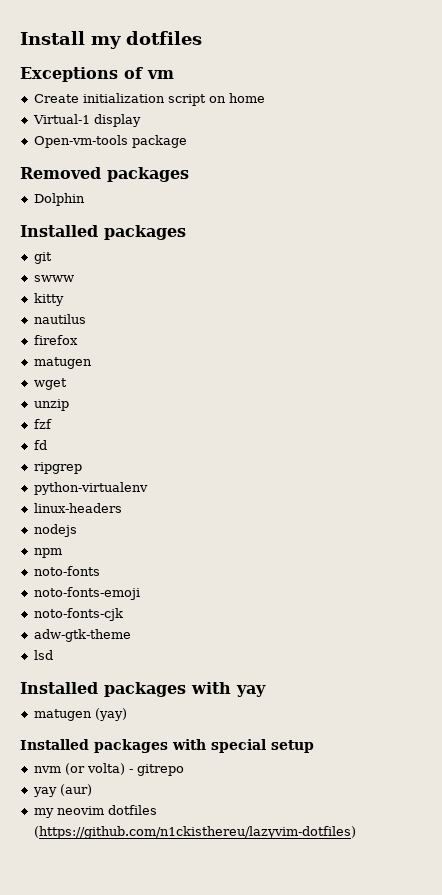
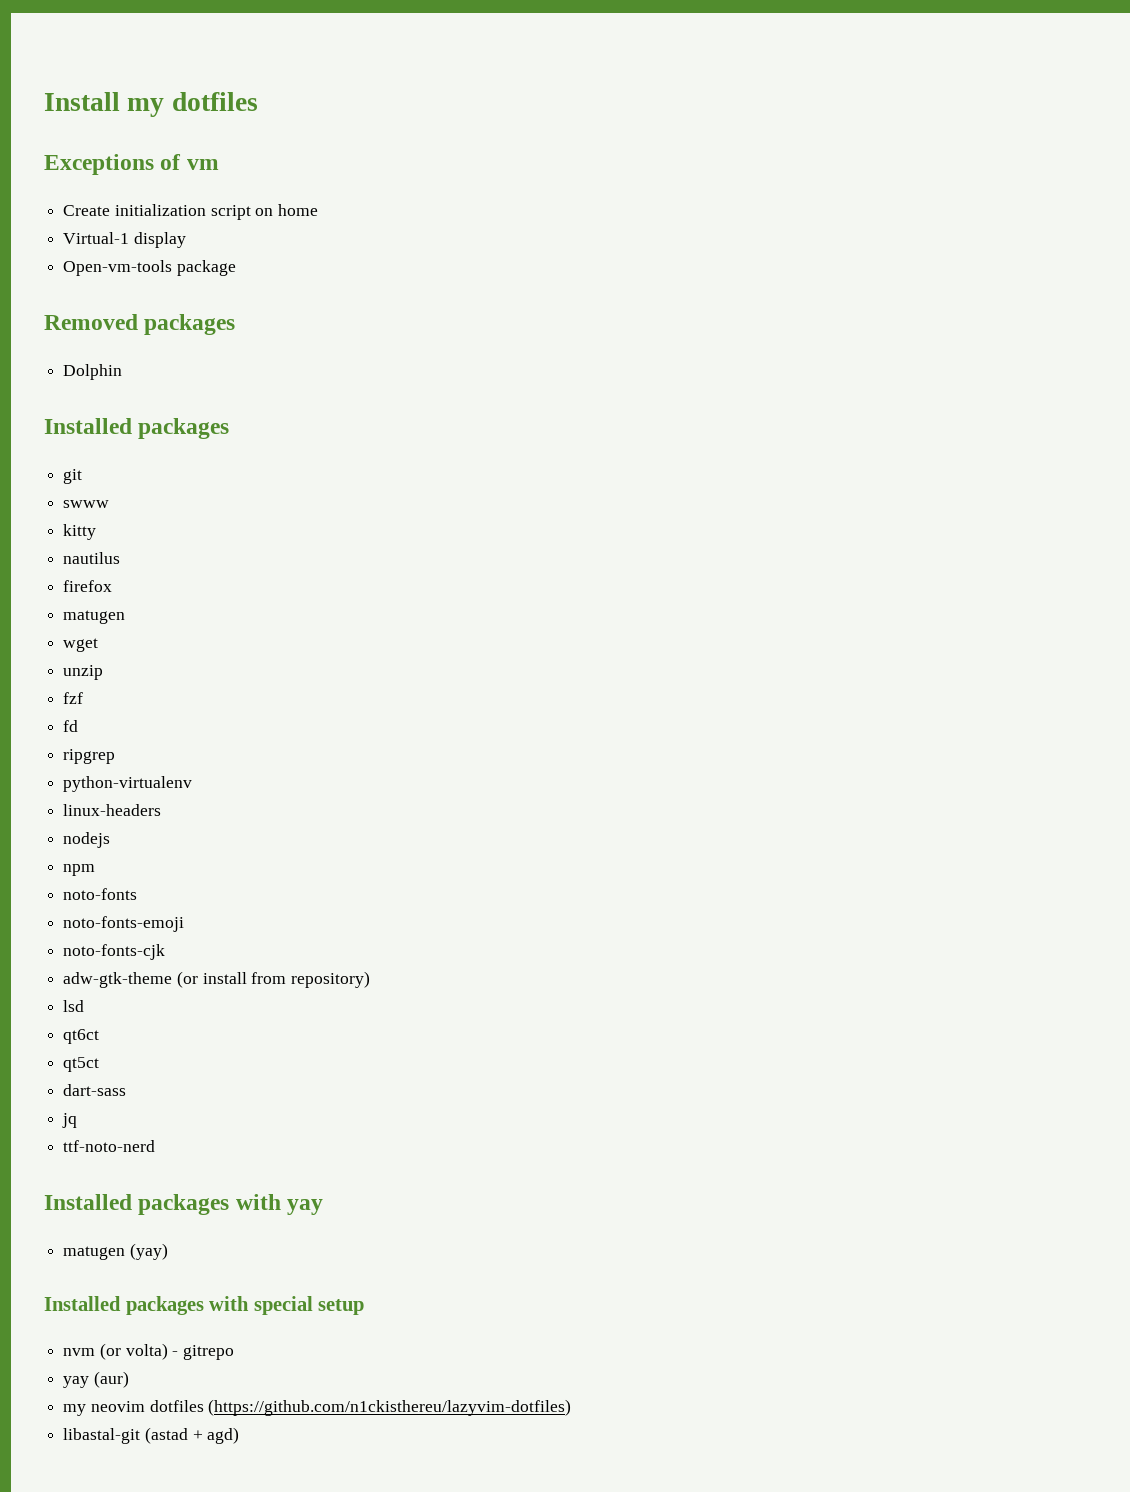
[33,650,53,660] // lsd -> [176,971,371,988] [63,1000,85,1012] [63,1029,100,1044] [63,1057,100,1072] [63,1084,127,1096] [62,1113,78,1128] [63,1140,156,1152] (or install from repository) // lsd // qt6ct // qt5ct // dart-sass // jq // ttf-noto-nerd
(356, 832) none -> [63,1427,240,1444] // libastal-git (astad + agd)

